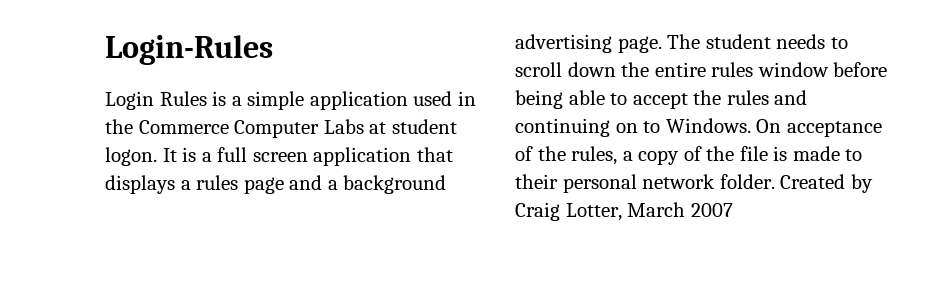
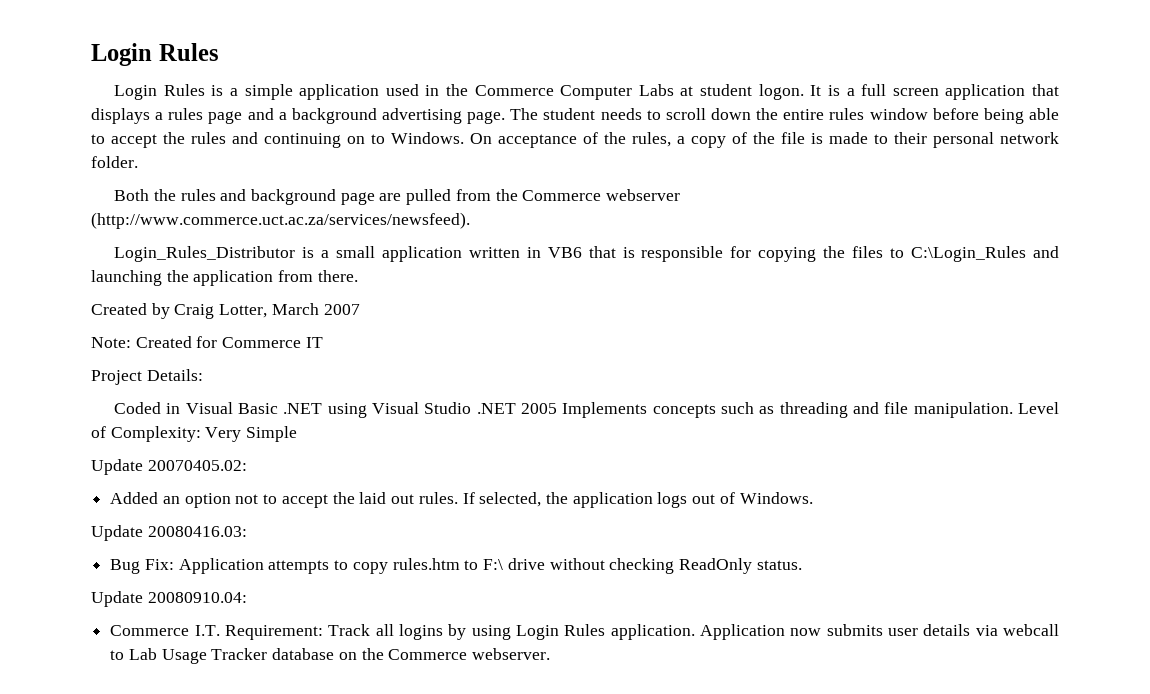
[105,35,273,65] Login-Rules -> [91,43,219,66] Login Rules
(775, 181) none -> [114,189,681,205] [91,212,470,229] [114,246,1059,262] [91,270,358,286] // Both the rules and background page are pulled from the Commerce webserver (http://www.commerce.uct.ac.za/services/newsfeed). // Login_Rules_Distributor is a small application written in VB6 that is responsible for copying the files to C:\Login_Rules and launching the application from there. //
(733, 210) none -> [91,336,323,348] [91,369,203,385] [114,402,1059,418] [91,426,298,442] [91,459,247,475] [110,492,813,508] [91,525,247,541] [110,558,802,574] [91,591,247,607] [110,624,1059,640] [110,648,551,664] // Note: Created for Commerce IT // Project Details: // Coded in Visual Basic .NET using Visual Studio .NET 2005 Implements concepts such as threading and file manipulation. Level of Complexity: Very Simple // Update 20070405.02: // Added an option not to accept the laid out rules. If selected, the application logs out of Windows. // Update 20080416.03: // Bug Fix: Application attempts to copy rules.htm to F:\ drive without checking ReadOnly status. // Update 20080910.04: // Commerce I.T. Requirement: Track all logins by using Login Rules application. Application now submits user details via webcall to Lab Usage Tracker database on the Commerce webserver.

